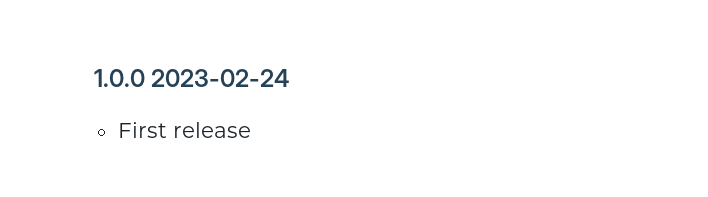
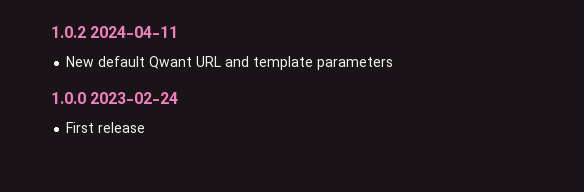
(94, 78) none -> [51,26,179,38] [66,56,394,70] 1.0.2 2024-04-11 // New default Qwant URL and template parameters //

